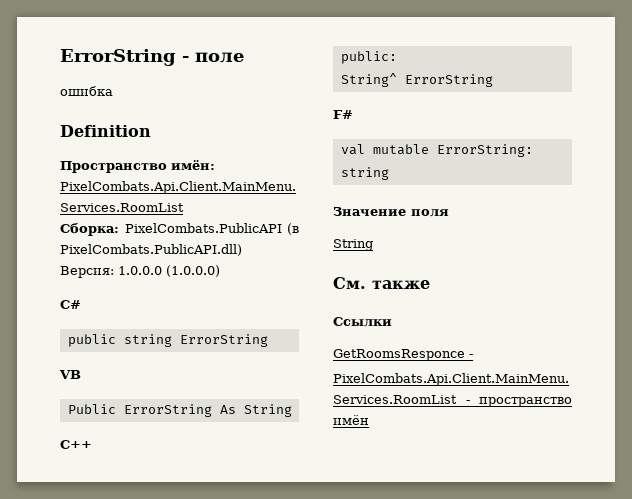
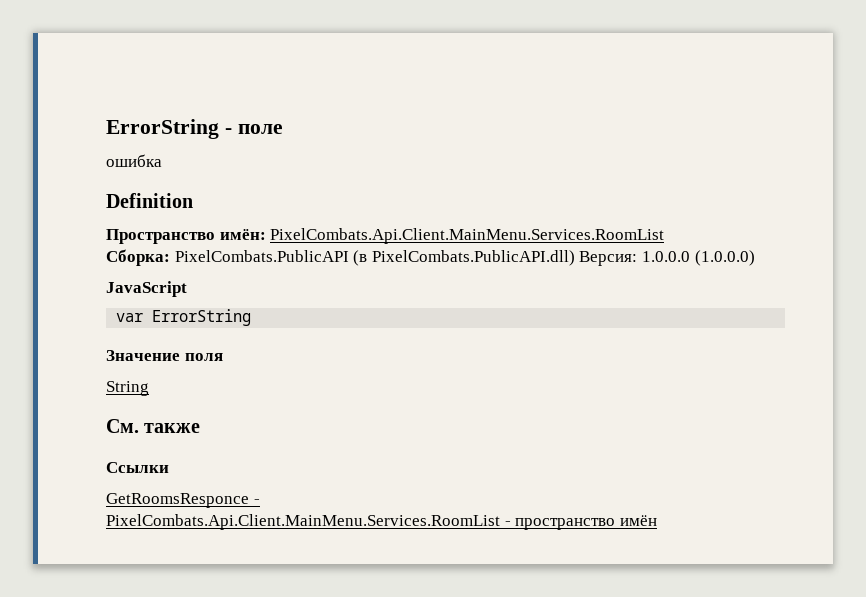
[60,300,81,309] [67,334,268,347] [59,370,81,379] [67,404,292,417] [60,440,92,449] [340,51,397,64] [340,73,493,87] [333,110,353,119] [340,144,533,157] [340,167,389,180] C# // public string ErrorString // VB // Public ErrorString As String // C++ // public: // String^ ErrorString // F# // val mutable ErrorString: string -> [106,281,187,297] [116,309,252,326] JavaScript // var ErrorString

